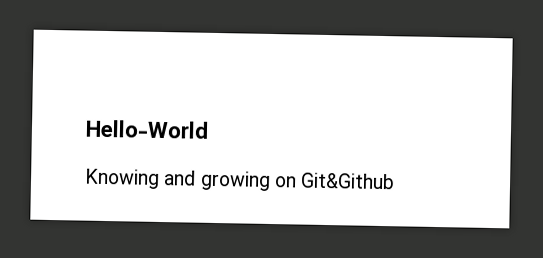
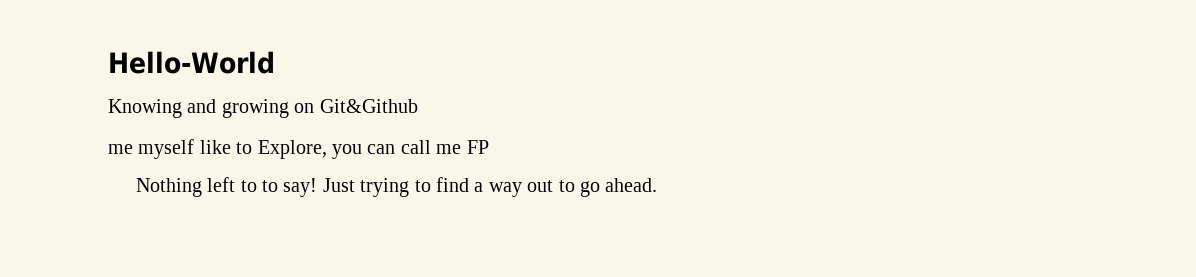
(396, 181) none -> [108,139,489,159] [135,177,658,197] // me myself like to Explore, you can call me FP // Nothing left to to say! Just trying to find a way out to go ahead.

